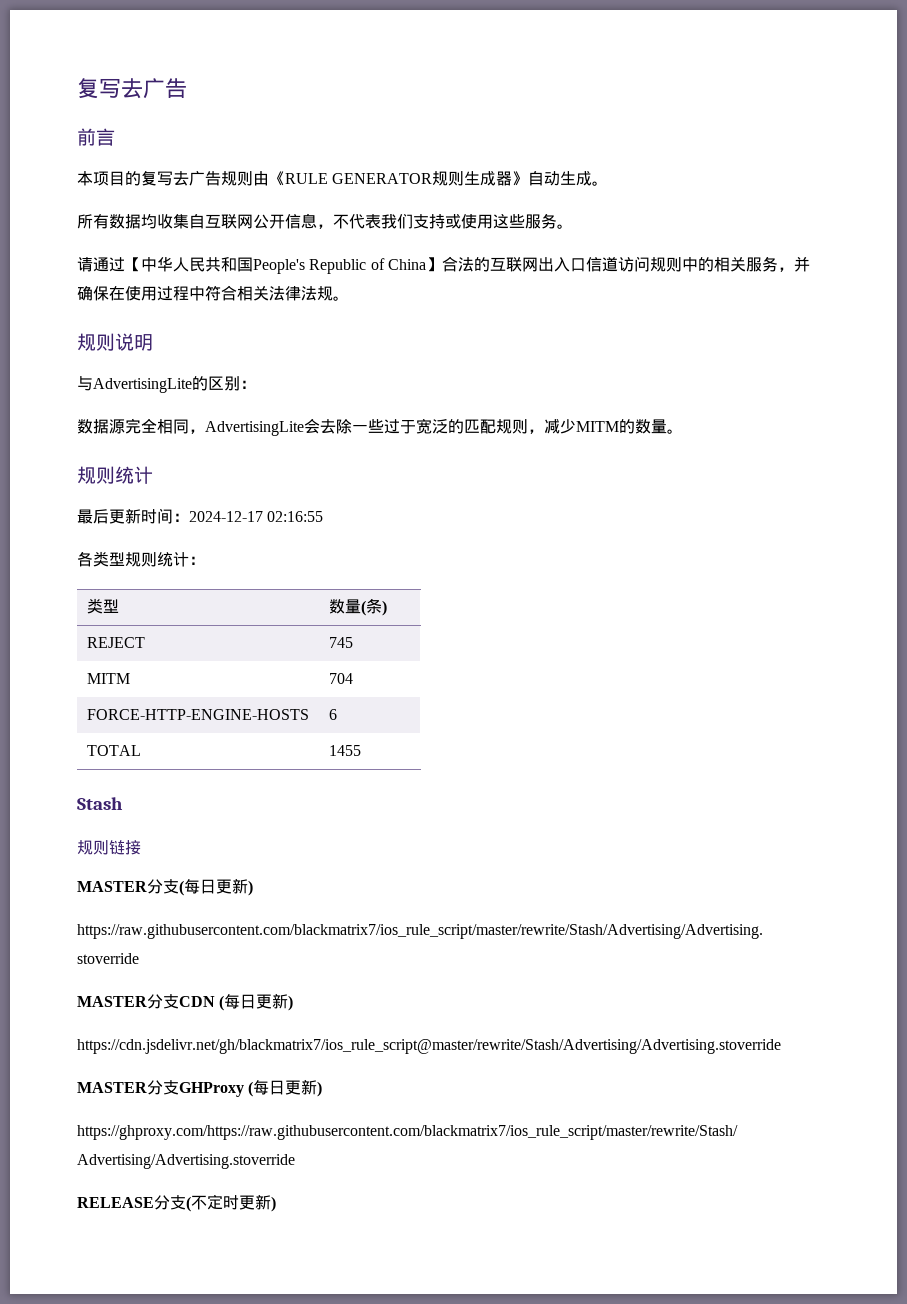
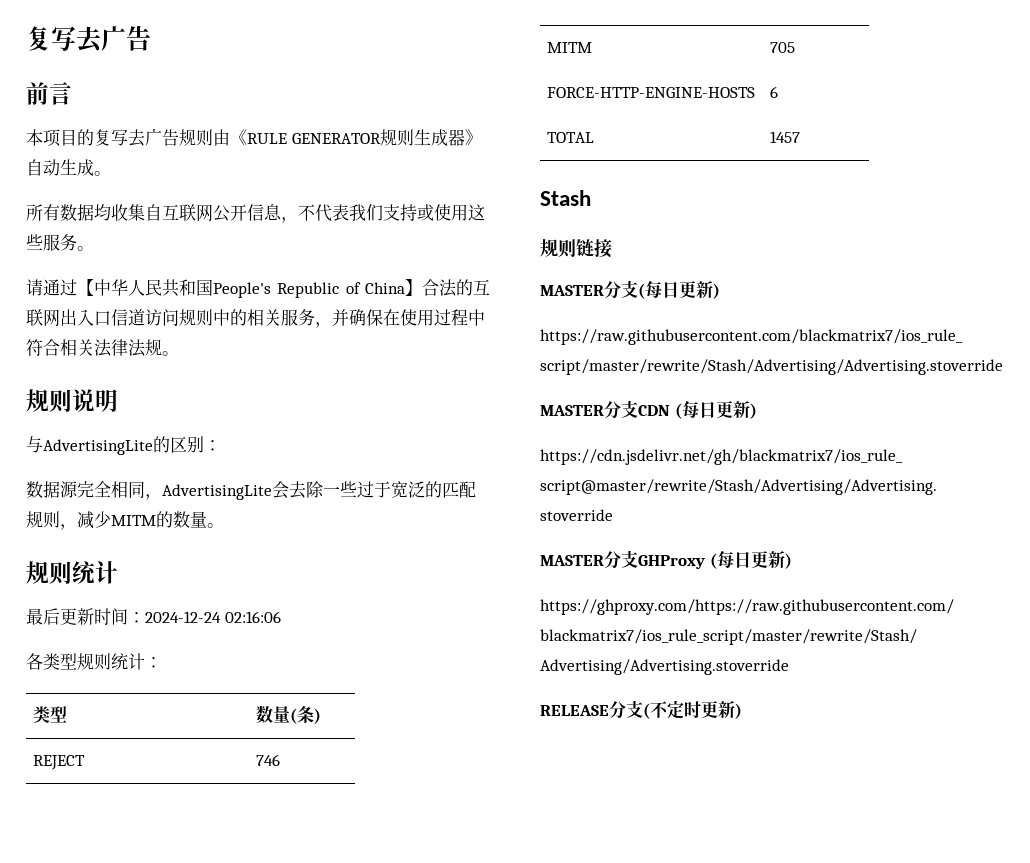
[189,511,324,522] 2024-12-17 02:16:55 -> [145,611,281,623] 2024-12-24 02:16:06
[328,637,353,648] 745 -> [256,754,281,766] 746
[328,673,353,684] 704 -> [770,42,796,53] 705
[328,745,361,756] 1455 -> [770,131,801,143] 1457

